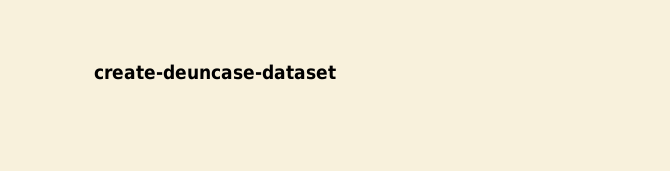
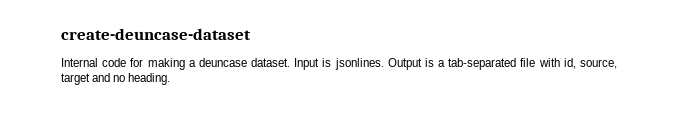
(336, 72) none -> [61,58,618,70] [61,73,171,85] // Internal code for making a deuncase dataset. Input is jsonlines. Output is a tab-separated file with id, source, target and no heading.

